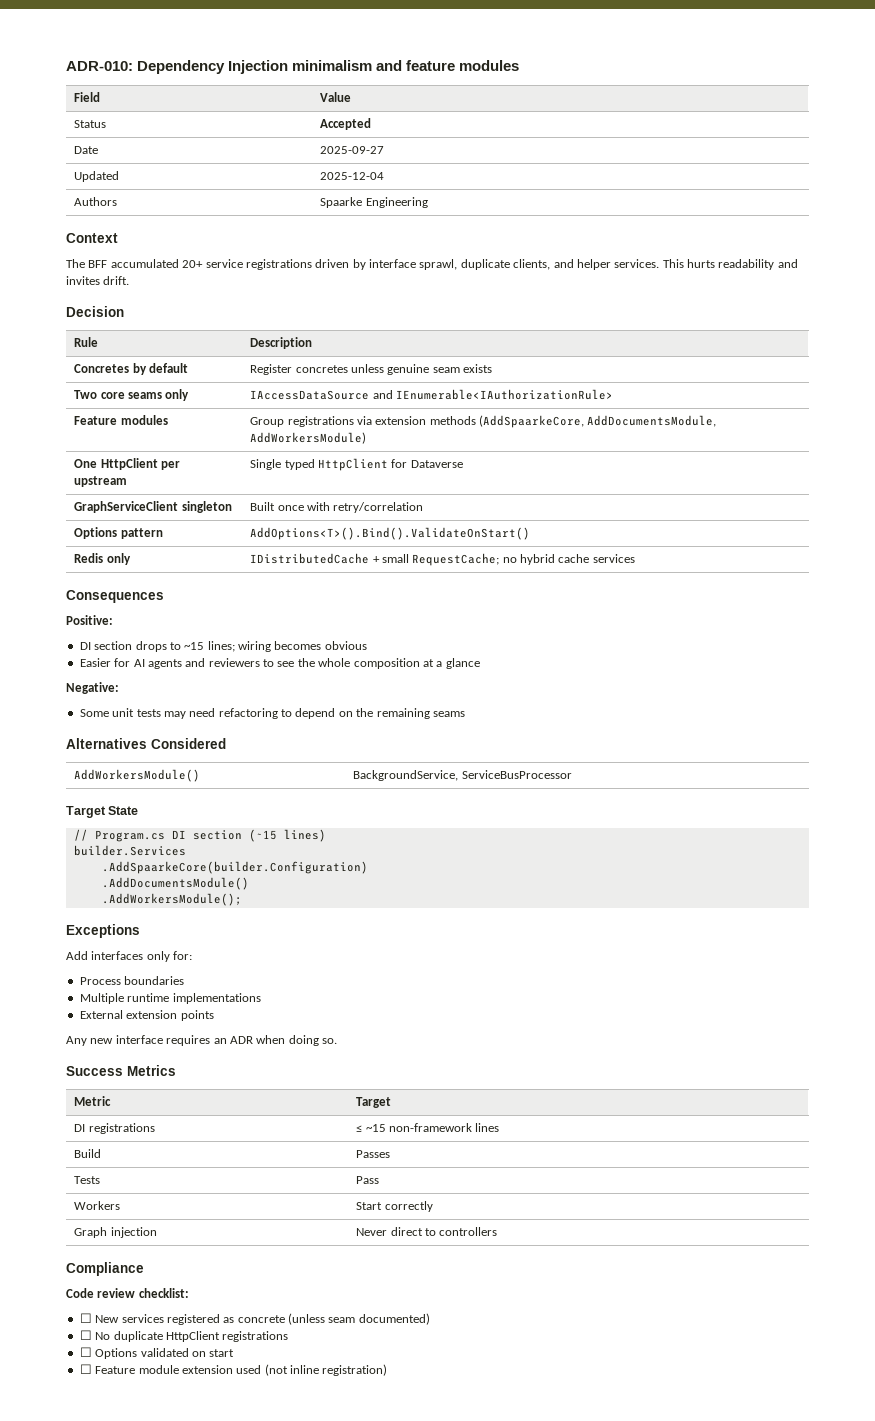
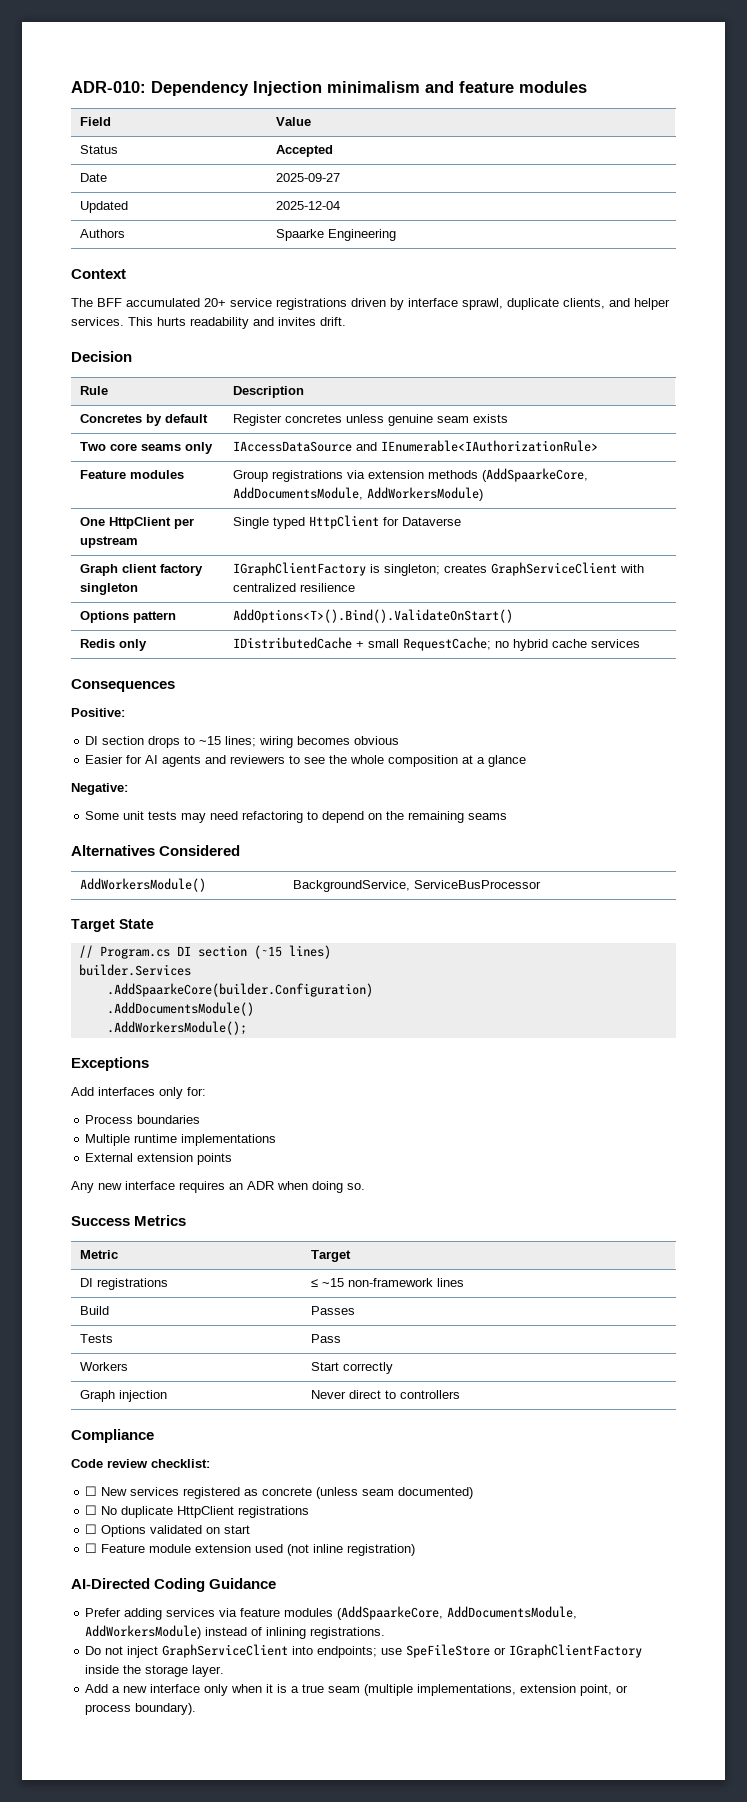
[74,501,232,513] [250,502,424,513] GraphServiceClient singleton | Built once with retry/correlation -> [80,564,204,576] [80,583,139,595] [233,562,645,576] [233,583,356,592] Graph client factory singleton | IGraphClientFactory is singleton; creates GraphServiceClient with centralized resilience
(388, 1370) none -> [71,1578,277,1592] [85,1606,578,1620] [85,1625,386,1639] [85,1644,643,1658] [85,1665,225,1677] [85,1684,629,1696] [85,1703,197,1715] // AI-Directed Coding Guidance // Prefer adding services via feature modules (AddSpaarkeCore, AddDocumentsModule, AddWorkersModule) instead of inlining registrations. // Do not inject GraphServiceClient into endpoints; use SpeFileStore or IGraphClientFactory inside the storage layer. // Add a new interface only when it is a true seam (multiple implementations, extension point, or process boundary).

